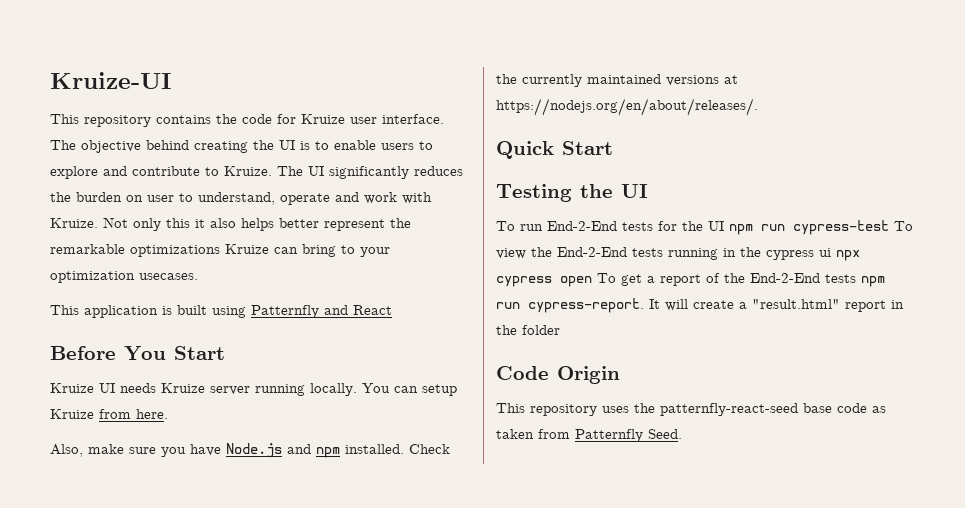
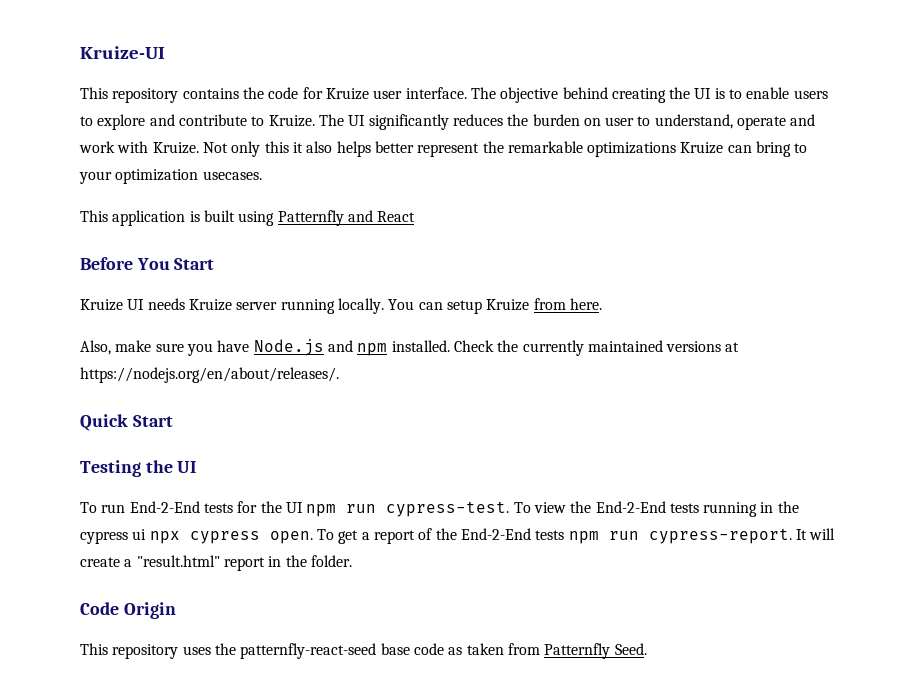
[793,220,889,235] cypress-test -> [386,501,510,517] cypress-test.
[560,276,592,287] open -> [269,531,313,544] open.
[522,325,560,335] folder -> [310,555,352,567] folder.

